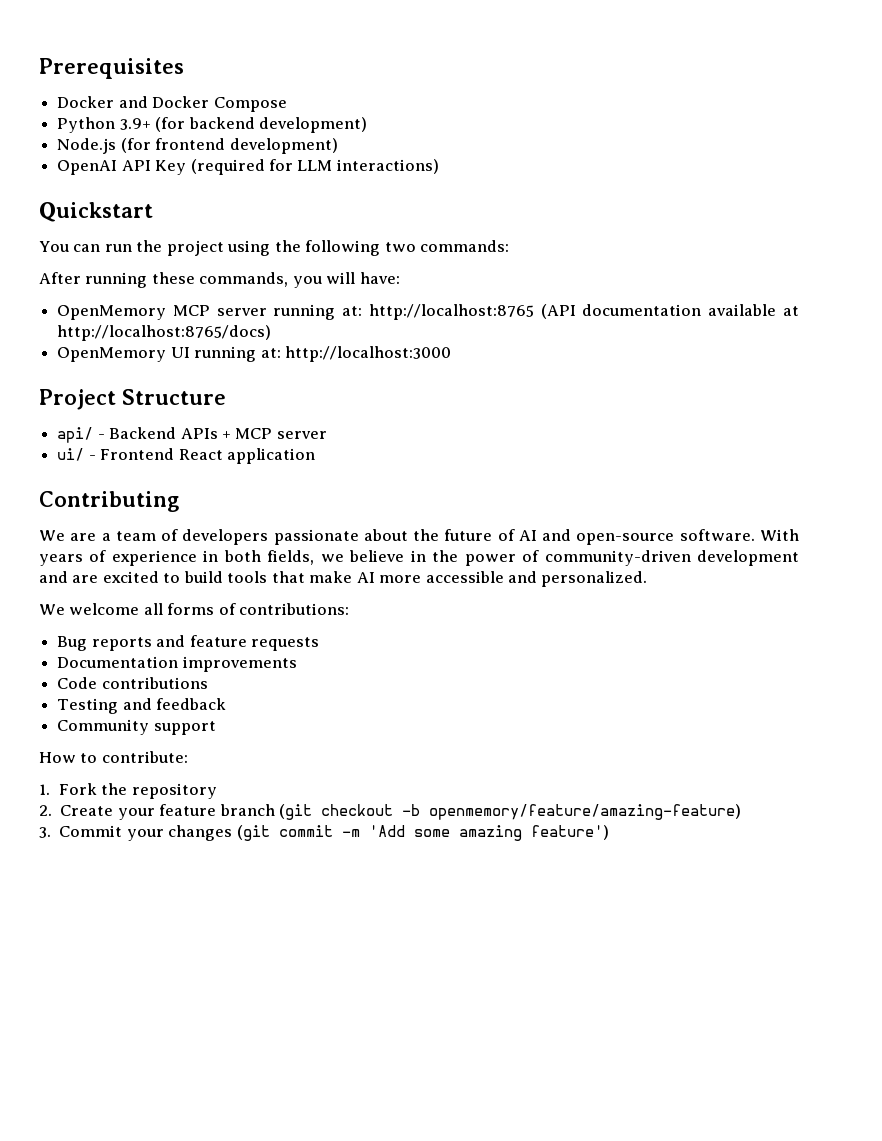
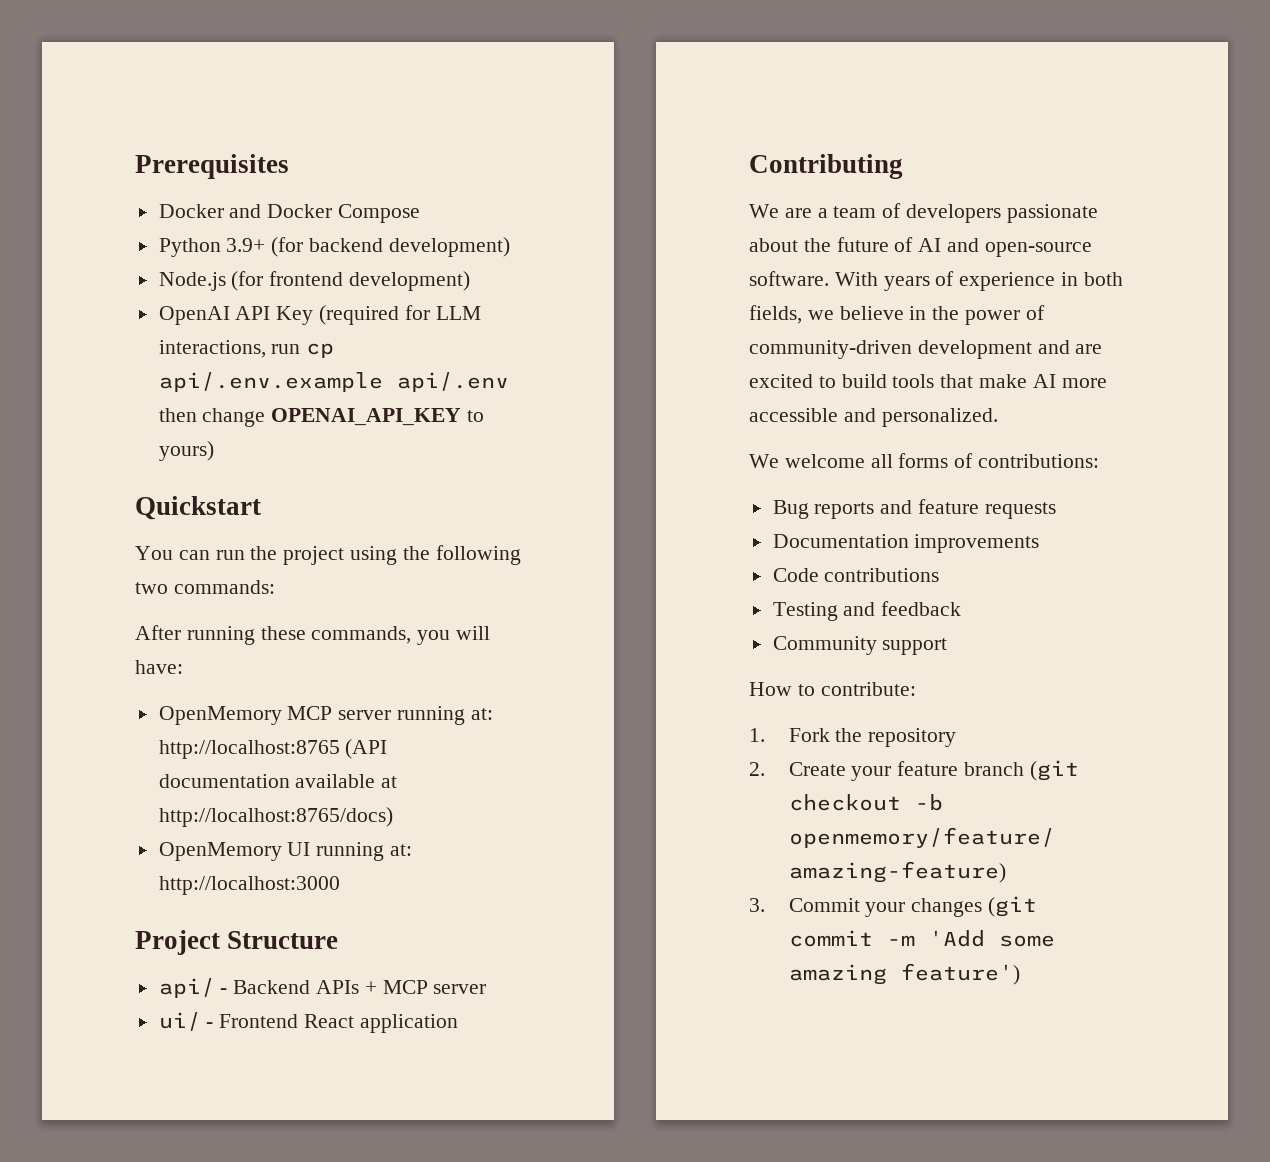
[336,159,439,174] interactions) -> [158,340,335,358] [158,372,509,392] [158,408,485,427] [158,441,214,461] interactions, run cp api/.env.example api/.env then change OPENAI_API_KEY to yours)

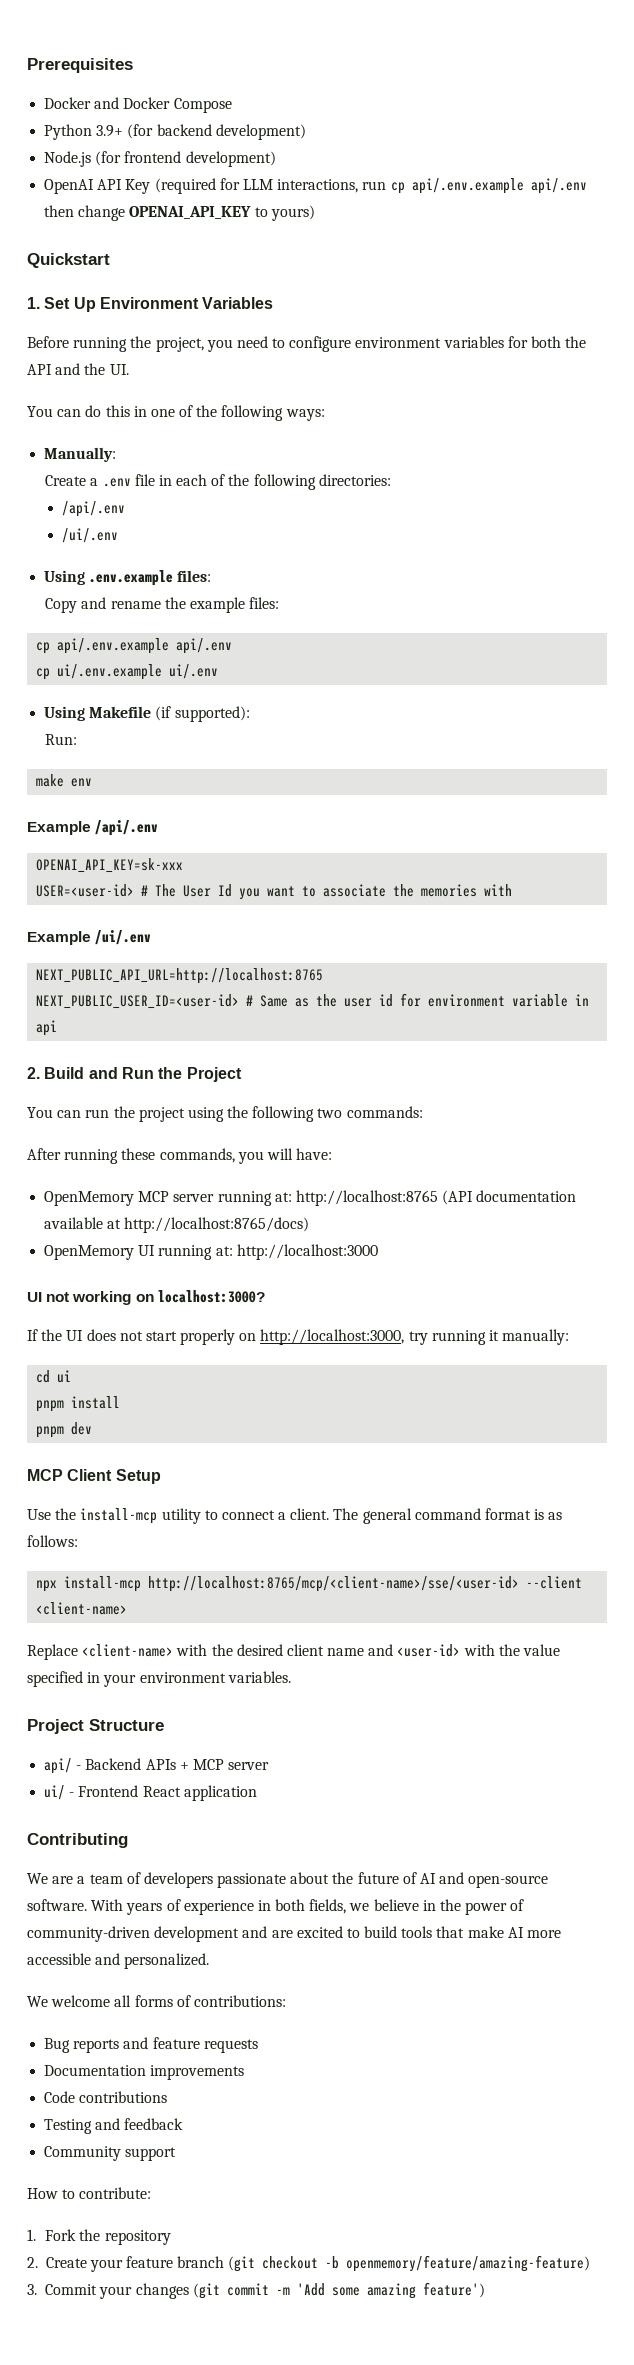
(261, 508) none -> [27,297,274,312] [27,336,587,352] [27,363,129,375] [27,405,325,421] [44,447,117,462] [45,474,391,490] [62,501,126,517] [62,528,119,543] [44,570,212,586] [45,597,280,613] [36,638,233,654] [36,664,219,680] [44,706,250,722] [45,734,78,745] [36,774,93,787] [27,820,159,836] [36,858,184,873] [36,884,513,900] [27,930,152,945] [36,968,324,984] [36,993,590,1009] [36,1020,58,1036] [27,1067,242,1082] // 1. Set Up Environment Variables // Before running the project, you need to configure environment variables for both the API and the UI. // You can do this in one of the following ways: // Manually: // Create a .env file in each of the following directories: // /api/.env // /ui/.env // Using .env.example files: // Copy and rename the example files: // cp api/.env.example api/.env // cp ui/.env.example ui/.env // Using Makefile (if supported): // Run: // make env // Example /api/.env // OPENAI_API_KEY=sk-xxx // USER=<user-id> # The User Id you want to associate the memories with // Example /ui/.env // NEXT_PUBLIC_API_URL=http://localhost:8765 // NEXT_PUBLIC_USER_ID=<user-id> # Same as the user id for environment variable in api // 2. Build and Run the Project
(340, 885) none -> [27,1290,265,1305] [27,1329,570,1345] [36,1370,72,1383] [36,1396,121,1412] [36,1422,93,1438] [27,1469,161,1484] [27,1508,563,1524] [27,1535,78,1547] [36,1576,583,1592] [36,1602,128,1615] [27,1644,561,1660] [27,1671,291,1687] // UI not working on localhost:3000? // If the UI does not start properly on http://localhost:3000, try running it manually: // cd ui // pnpm install // pnpm dev // MCP Client Setup // Use the install-mcp utility to connect a client. The general command format is as follows: // npx install-mcp http://localhost:8765/mcp/<client-name>/sse/<user-id> --client <client-name> // Replace <client-name> with the desired client name and <user-id> with the value specified in your environment variables.

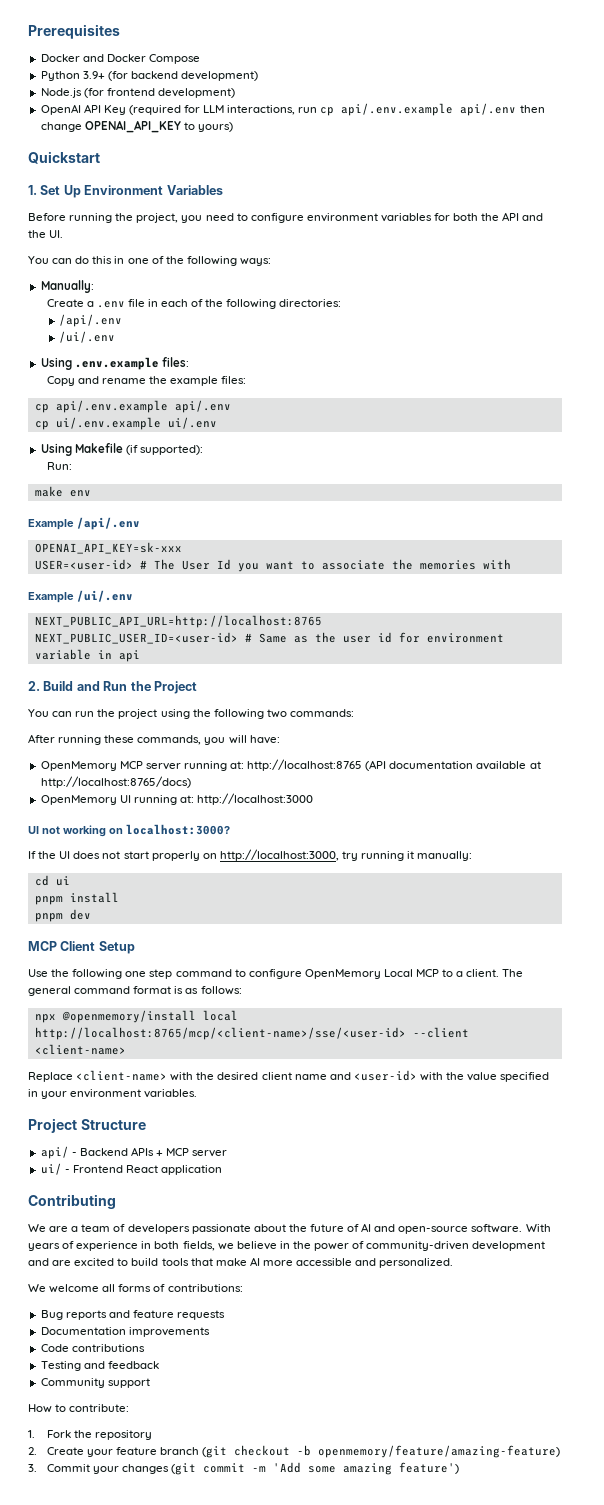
[80,1508,275,1524] install-mcp utility to connect -> [72,969,454,979] following one step command to configure OpenMemory Local MCP to
[64,1576,142,1592] install-mcp -> [61,1010,238,1023] @openmemory/install local

